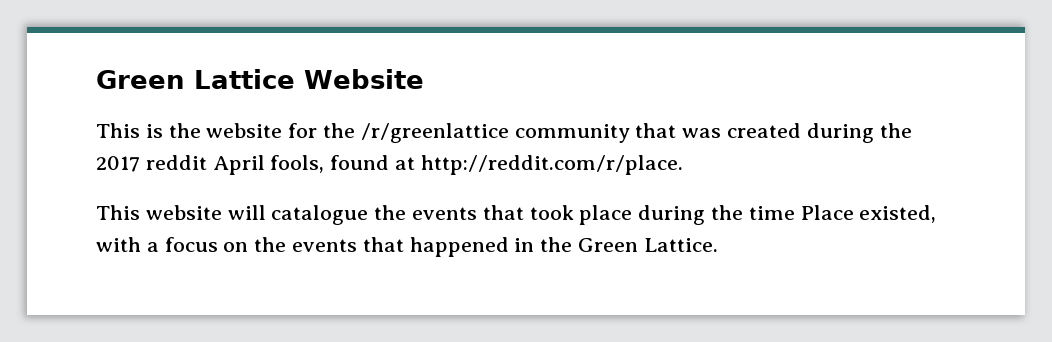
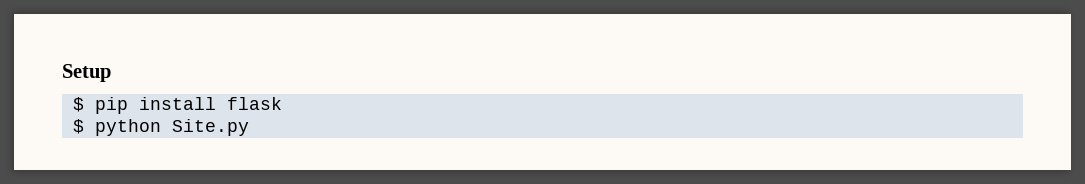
[96,69,424,89] [96,123,912,143] [96,155,683,175] [96,205,937,225] [96,237,718,257] Green Lattice Website // This is the website for the /r/greenlattice community that was created during the 2017 reddit April fools, found at http://reddit.com/r/place. // This website will catalogue the events that took place during the time Place existed, with a focus on the events that happened in the Green Lattice. -> [62,64,111,82] [73,97,283,114] [73,119,250,136] Setup // $ pip install flask // $ python Site.py

